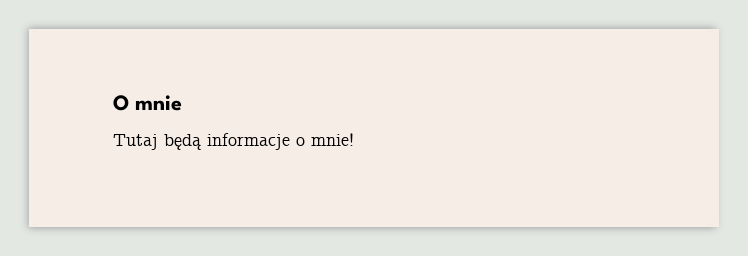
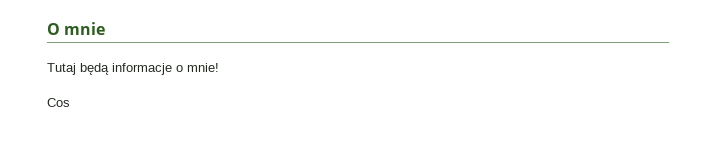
(354, 139) none -> [47,98,70,107] // Cos

